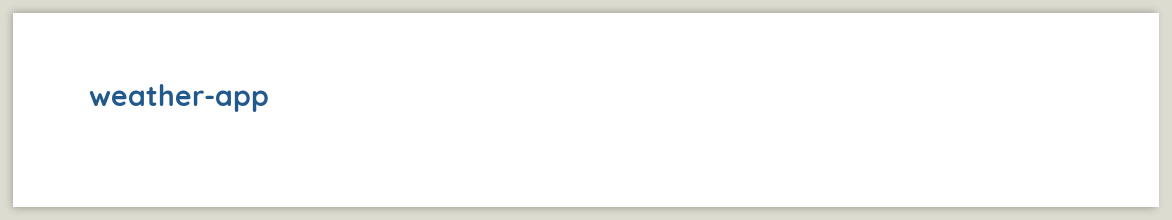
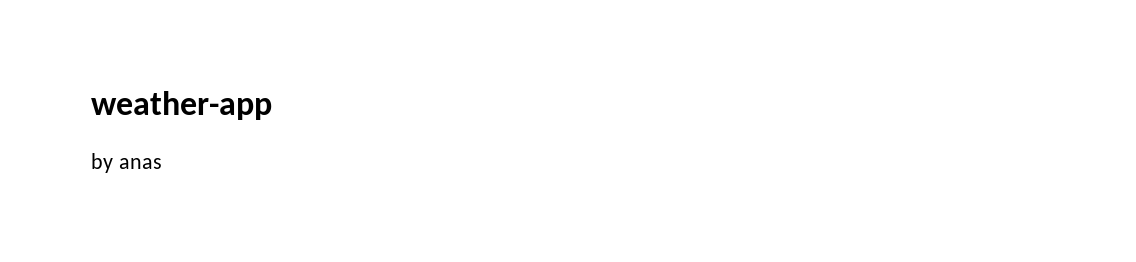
(269, 98) none -> [91,153,162,173] // by anas

